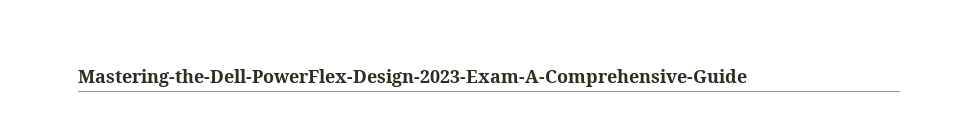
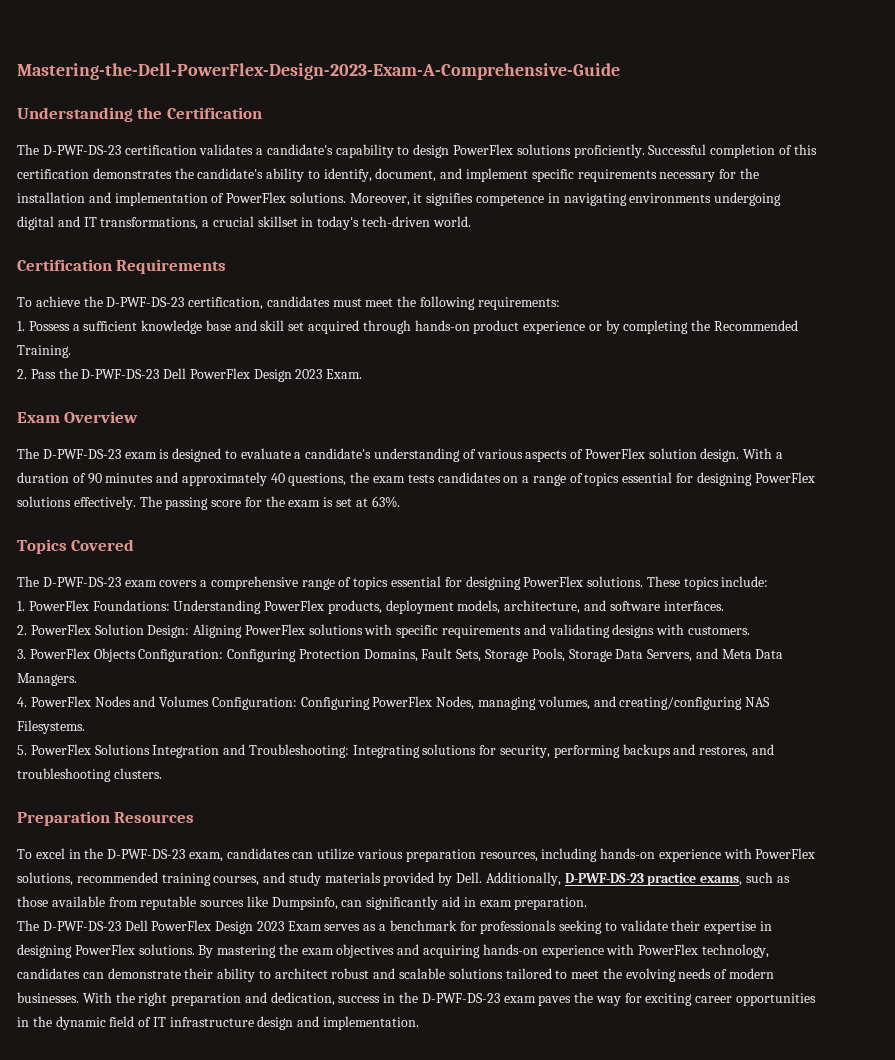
(747, 78) none -> [17,107,262,122] [17,144,817,158] [17,168,759,182] [17,192,782,206] [17,216,471,230] [17,259,227,274] [17,296,560,310] [17,320,799,334] [17,345,71,358] [17,368,363,382] [17,411,139,423] [17,448,784,462] [17,472,815,486] [17,496,400,510] [17,539,135,554] [17,576,769,590] [17,600,724,614] [17,624,750,638] [17,648,784,662] [17,673,77,686] [17,696,771,710] [17,720,85,734] [17,744,774,758] [17,768,162,782] [17,811,195,826] [17,848,816,862] [17,872,790,886] [17,896,588,910] [17,920,773,934] [17,944,769,958] [17,968,775,982] [17,992,817,1006] [17,1016,420,1030] // Understanding the Certification // The D-PWF-DS-23 certification validates a candidate's capability to design PowerFlex solutions proficiently. Successful completion of this certification demonstrates the candidate's ability to identify, document, and implement specific requirements necessary for the installation and implementation of PowerFlex solutions. Moreover, it signifies competence in navigating environments undergoing digital and IT transformations, a crucial skillset in today's tech-driven world. // Certification Requirements // To achieve the D-PWF-DS-23 certification, candidates must meet the following requirements: // 1. Possess a sufficient knowledge base and skill set acquired through hands-on product experience or by completing the Recommended Training. // 2. Pass the D-PWF-DS-23 Dell PowerFlex Design 2023 Exam. // Exam Overview // The D-PWF-DS-23 exam is designed to evaluate a candidate's understanding of various aspects of PowerFlex solution design. With a duration of 90 minutes and approximately 40 questions, the exam tests candidates on a range of topics essential for designing PowerFlex solutions effectively. The passing score for the exam is set at 63%. // Topics Covered // The D-PWF-DS-23 exam covers a comprehensive range of topics essential for designing PowerFlex solutions. These topics include: // 1. PowerFlex Foundations: Understanding PowerFlex products, deployment models, architecture, and software interfaces. // 2. PowerFlex Solution Design: Aligning PowerFlex solutions with specific requirements and validating designs with customers. // 3. PowerFlex Objects Configuration: Configuring Protection Domains, Fault Sets, Storage Pools, Storage Data Servers, and Meta Data Managers. // 4. PowerFlex Nodes and Volumes Configuration: Configuring PowerFlex Nodes, managing volumes, and creating/configuring NAS Filesystems. // 5. PowerFlex Solutions Integration and Troubleshooting: Integrating solutions for security, performing backups and restores, and troubleshooting clusters. // Preparation Resources // To excel in the D-PWF-DS-23 exam, candidates can utilize various preparation resources, including hands-on experience with PowerFlex solutions, recommended training courses, and study materials provided by Dell. Additionally, D-PWF-DS-23 practice exams, such as those available from reputable sources like Dumpsinfo, can significantly aid in exam preparation. // The D-PWF-DS-23 Dell PowerFlex Design 2023 Exam serves as a benchmark for professionals seeking to validate their expertise in designing PowerFlex solutions. By mastering the exam objectives and acquiring hands-on experience with PowerFlex technology, candidates can demonstrate their ability to architect robust and scalable solutions tailored to meet the evolving needs of modern businesses. With the right preparation and dedication, success in the D-PWF-DS-23 exam paves the way for exciting career opportunities in the dynamic field of IT infrastructure design and implementation.

